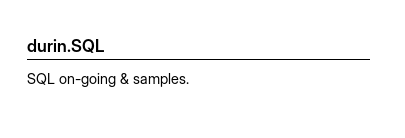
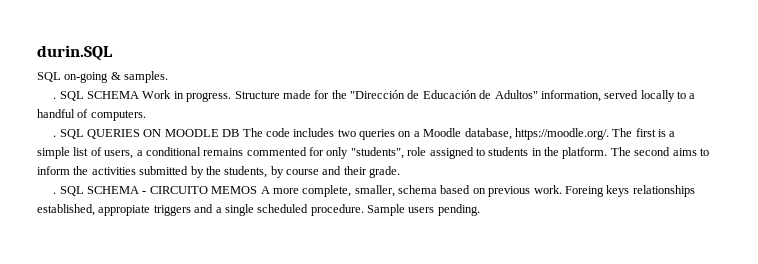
(189, 80) none -> [53,90,696,102] [37,109,146,121] [53,128,676,140] [37,147,709,159] [37,166,401,178] [53,185,695,197] [37,204,480,216] // . SQL SCHEMA Work in progress. Structure made for the "Dirección de Educación de Adultos" information, served locally to a handful of computers. // . SQL QUERIES ON MOODLE DB The code includes two queries on a Moodle database, https://moodle.org/. The first is a simple list of users, a conditional remains commented for only "students", role assigned to students in the platform. The second aims to inform the activities submitted by the students, by course and their grade. // . SQL SCHEMA - CIRCUITO MEMOS A more complete, smaller, schema based on previous work. Foreing keys relationships established, appropiate triggers and a single scheduled procedure. Sample users pending.

